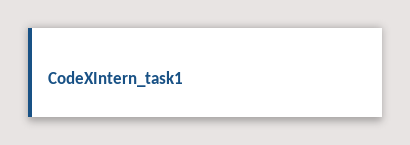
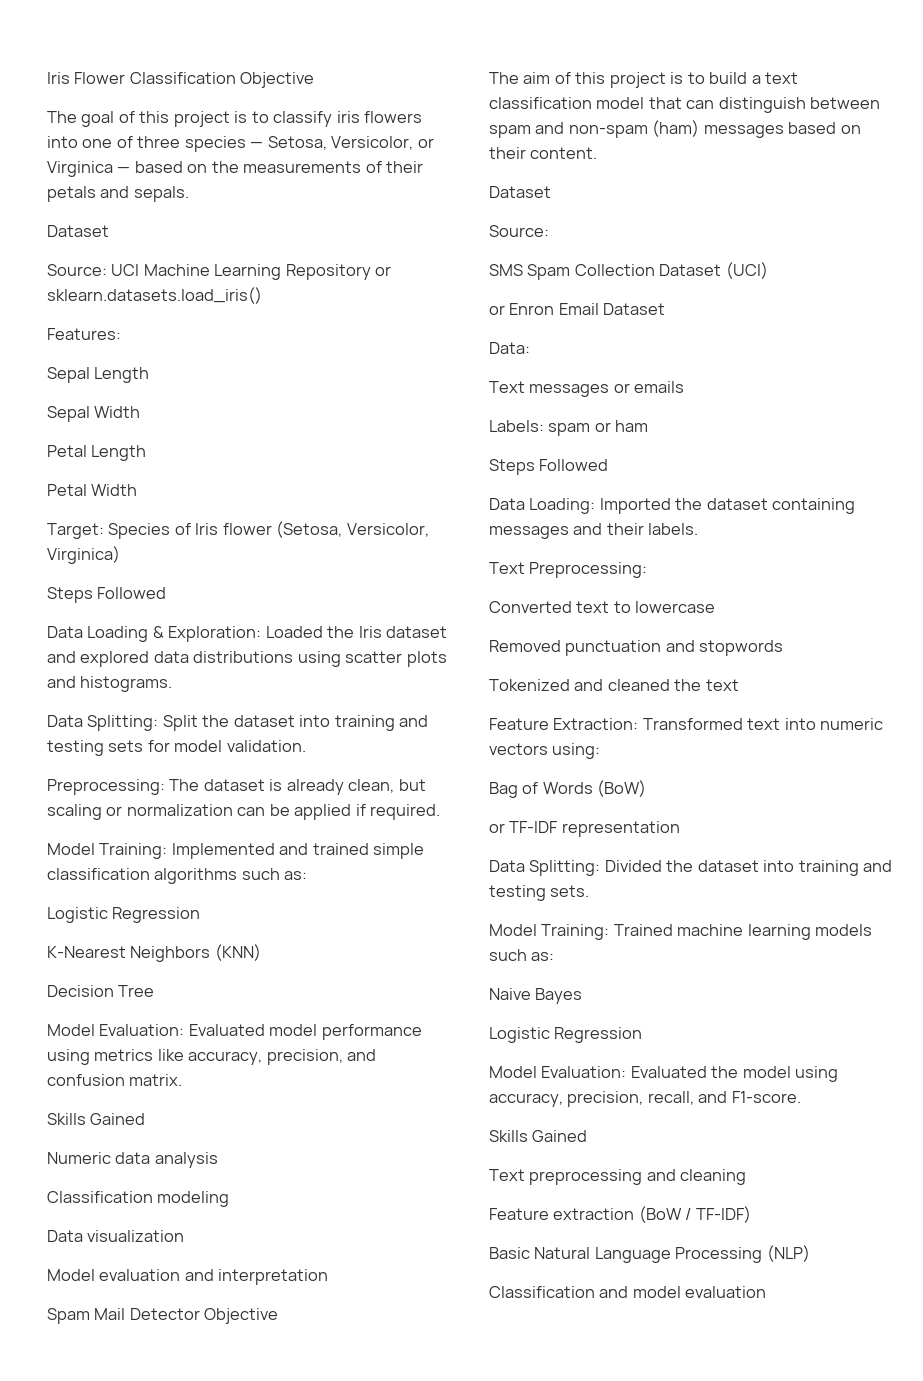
[48,71,183,87] CodeXIntern_task1 -> [47,72,315,88] [47,111,423,127] [47,136,434,152] [47,161,424,177] [47,186,189,202] [47,225,109,237] [47,264,392,280] [47,287,262,304] [47,328,121,340] [47,367,150,383] [47,406,141,422] [47,445,147,461] [47,484,138,496] [47,521,429,539] [47,546,120,564] [47,587,167,603] [47,626,448,642] [47,651,447,667] [47,676,173,692] [47,715,429,731] [47,740,306,756] [47,779,426,795] [47,804,441,820] [47,843,425,859] [47,868,308,884] [47,907,201,923] [47,944,261,962] [47,985,155,997] [47,1024,422,1040] [47,1049,377,1065] [47,1074,183,1086] [47,1113,146,1125] [47,1152,218,1168] [47,1191,230,1207] [47,1230,185,1242] [47,1269,329,1285] [47,1308,279,1324] [489,72,799,88] [489,97,881,113] [489,120,861,138] [489,147,598,159] [489,186,551,198] [489,225,549,237] [489,262,768,280] [489,303,666,315] [489,342,530,354] [489,381,685,397] [489,420,649,436] [489,459,609,475] [489,498,856,514] [489,523,699,539] [489,562,648,578] [489,601,716,613] [489,640,784,656] [489,679,739,691] [489,718,884,730] [489,743,601,759] [489,780,647,798] [489,821,680,837] [489,860,893,876] [489,885,590,901] [489,924,873,940] [489,949,555,961] [489,988,583,1004] [489,1027,643,1043] [489,1066,839,1082] [489,1091,801,1107] [489,1130,588,1142] [489,1169,747,1185] [489,1206,751,1223] [489,1245,810,1263] [489,1286,767,1298] Iris Flower Classification Objective // The goal of this project is to classify iris flowers into one of three species — Setosa, Versicolor, or Virginica — based on the measurements of their petals and sepals. // Dataset // Source: UCI Machine Learning Repository or sklearn.datasets.load_iris() // Features: // Sepal Length // Sepal Width // Petal Length // Petal Width // Target: Species of Iris flower (Setosa, Versicolor, Virginica) // Steps Followed // Data Loading & Exploration: Loaded the Iris dataset and explored data distributions using scatter plots and histograms. // Data Splitting: Split the dataset into training and testing sets for model validation. // Preprocessing: The dataset is already clean, but scaling or normalization can be applied if required. // Model Training: Implemented and trained simple classification algorithms such as: // Logistic Regression // K-Nearest Neighbors (KNN) // Decision Tree // Model Evaluation: Evaluated model performance using metrics like accuracy, precision, and confusion matrix. // Skills Gained // Numeric data analysis // Classification modeling // Data visualization // Model evaluation and interpretation // Spam Mail Detector Objective // The aim of this project is to build a text classification model that can distinguish between spam and non-spam (ham) messages based on their content. // Dataset // Source: // SMS Spam Collection Dataset (UCI) // or Enron Email Dataset // Data: // Text messages or emails // Labels: spam or ham // Steps Followed // Data Loading: Imported the dataset containing messages and their labels. // Text Preprocessing: // Converted text to lowercase // Removed punctuation and stopwords // Tokenized and cleaned the text // Feature Extraction: Transformed text into numeric vectors using: // Bag of Words (BoW) // or TF-IDF representation // Data Splitting: Divided the dataset into training and testing sets. // Model Training: Trained machine learning models such as: // Naive Bayes // Logistic Regression // Model Evaluation: Evaluated the model using accuracy, precision, recall, and F1-score. // Skills Gained // Text preprocessing and cleaning // Feature extraction (BoW / TF-IDF) // Basic Natural Language Processing (NLP) // Classification and model evaluation

